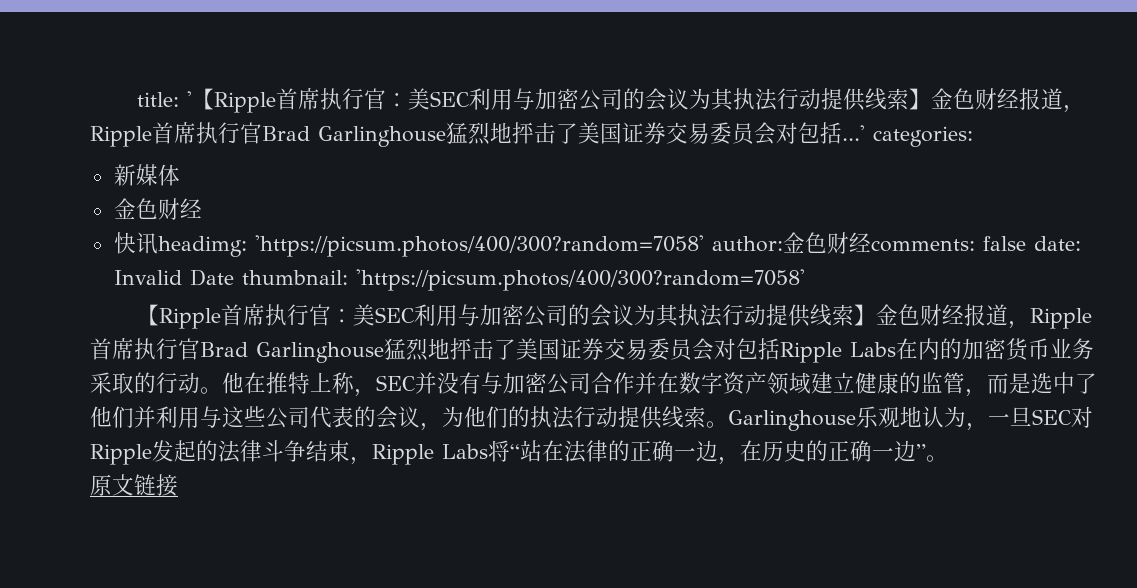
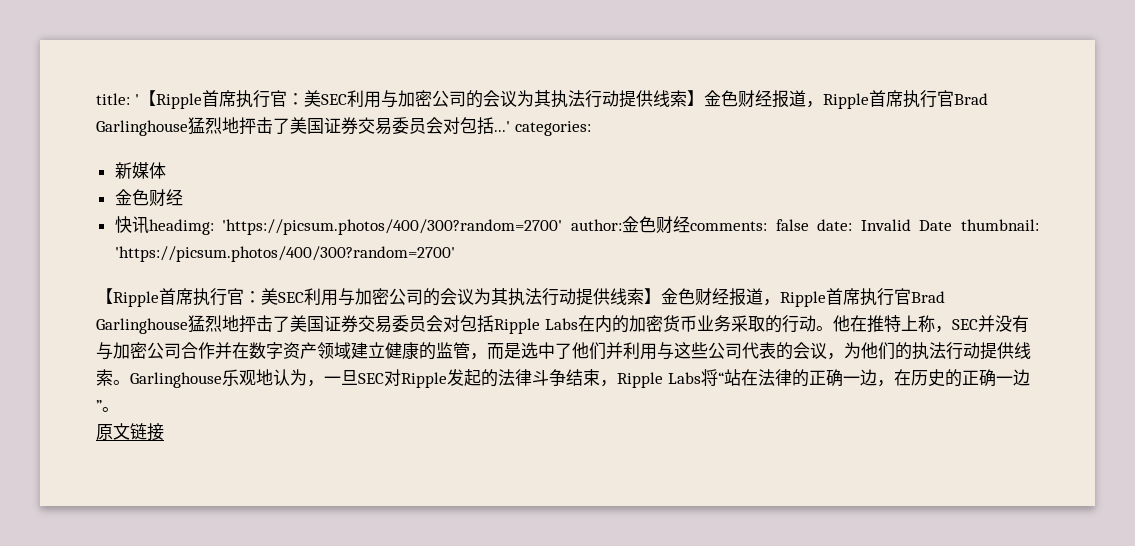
[254,235,704,257] 'https://picsum.photos/400/300?random=7058' -> [222,219,563,235] 'https://picsum.photos/400/300?random=2700'
[355,269,805,291] 'https://picsum.photos/400/300?random=7058' -> [114,246,455,262] 'https://picsum.photos/400/300?random=2700'

